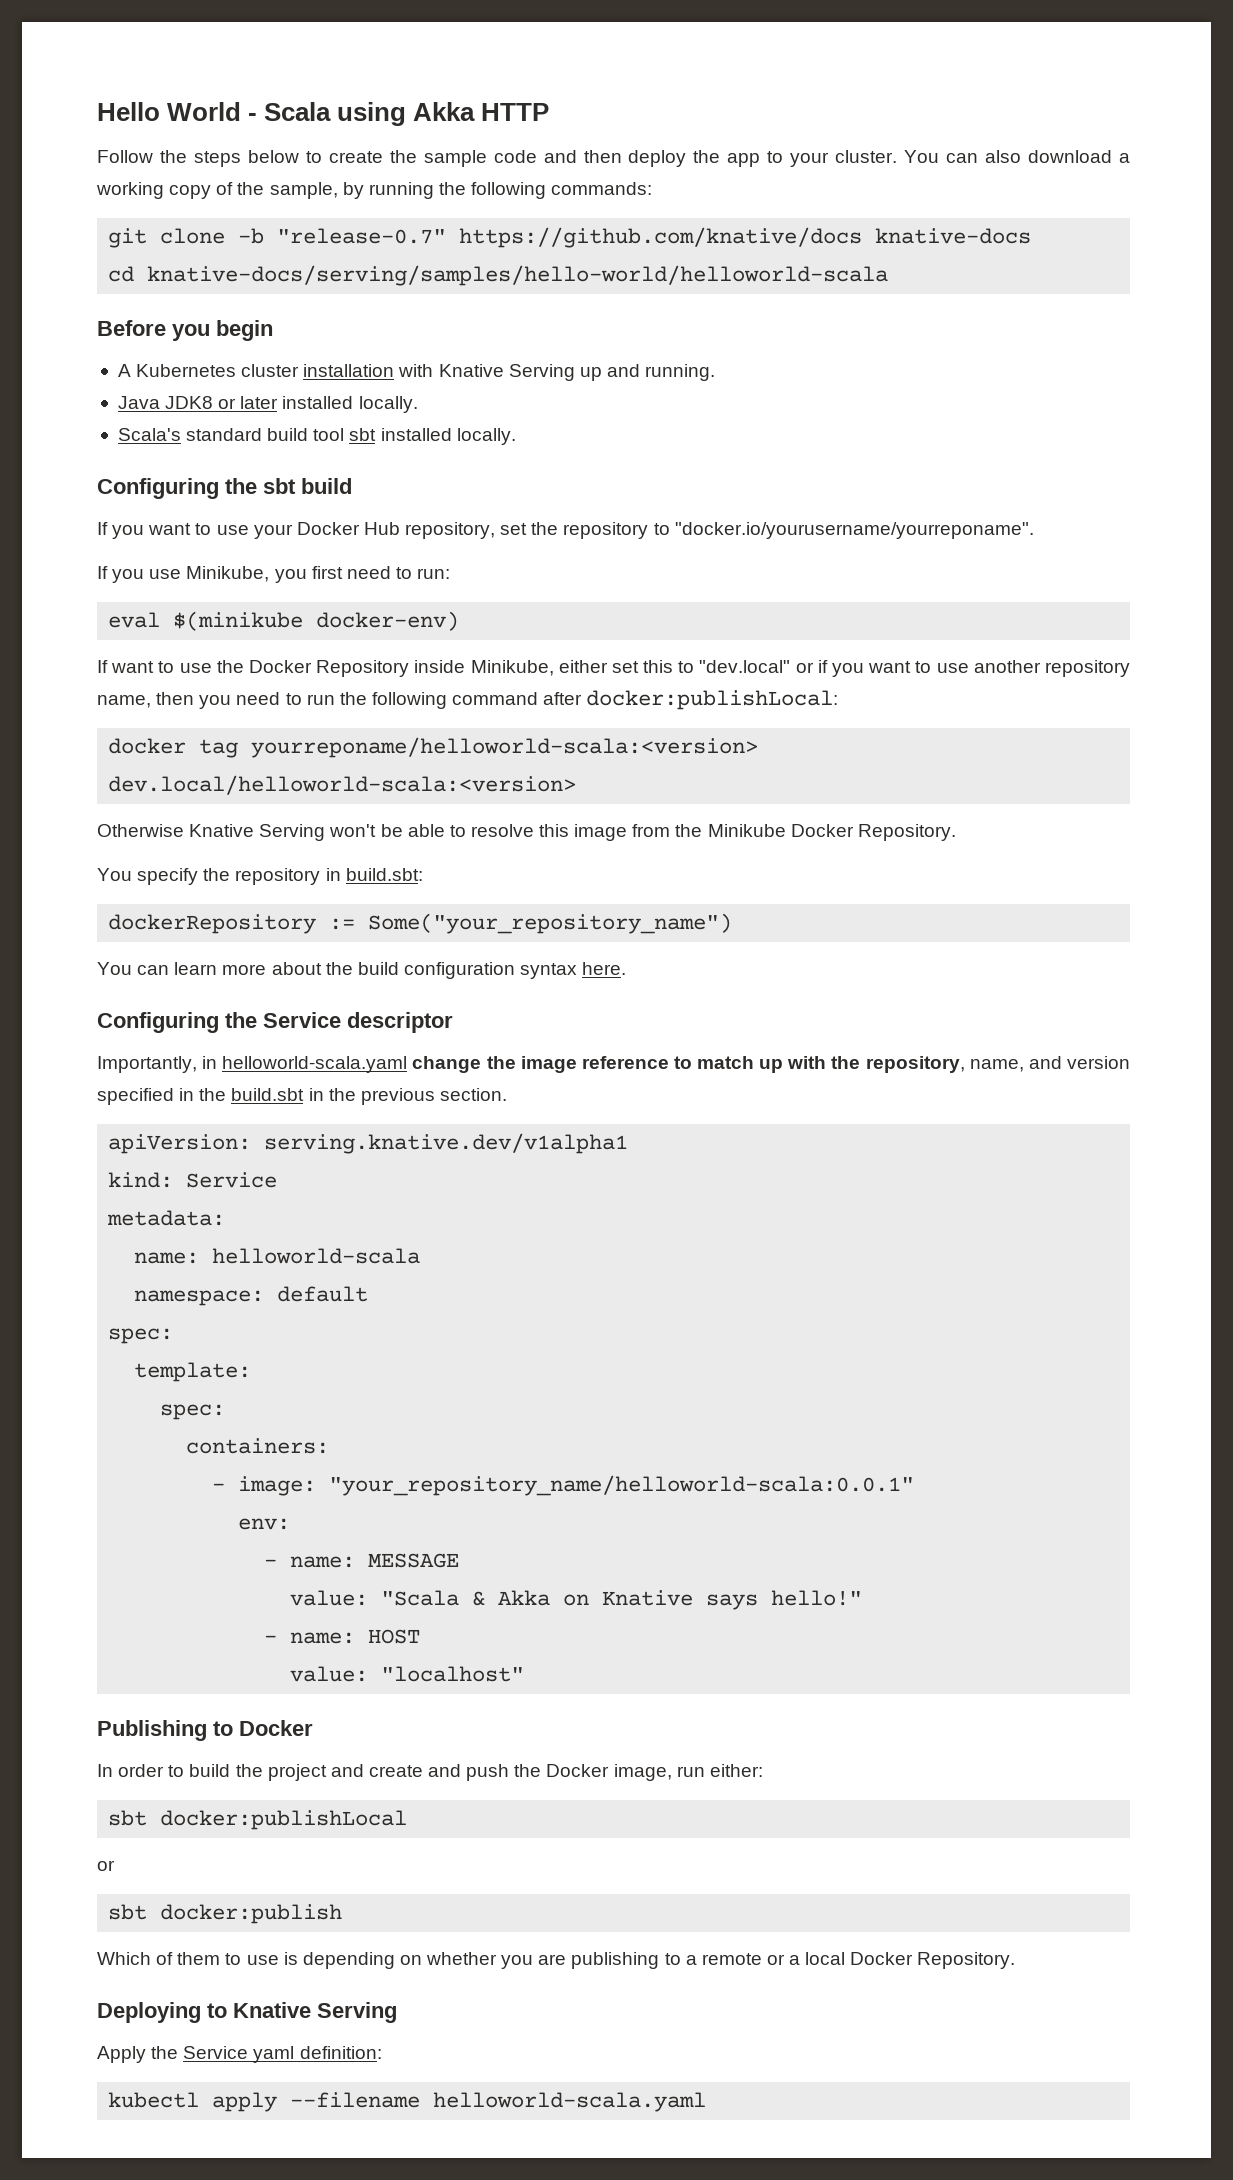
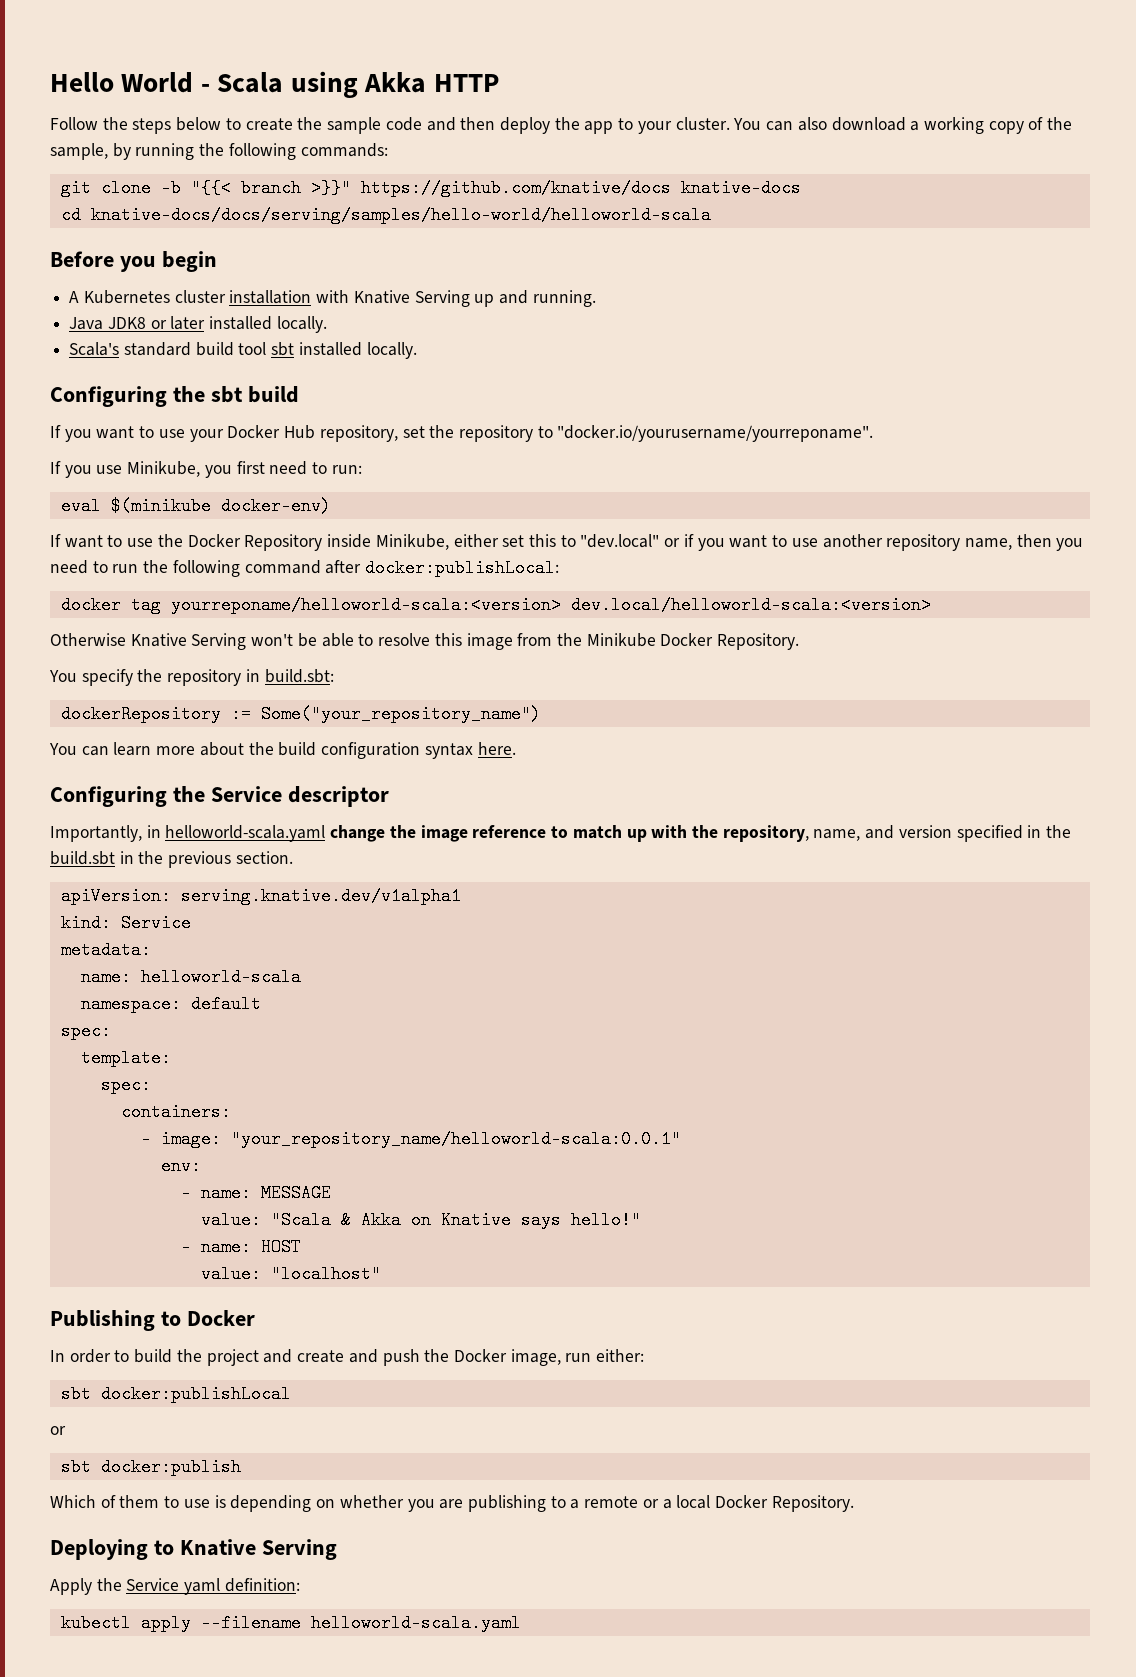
[277,228,447,244] "release-0.7" -> [190,179,351,197] "{{< branch >}}"
[147,265,889,286] knative-docs/serving/samples/hello-world/helloworld-scala -> [90,206,711,224] knative-docs/docs/serving/samples/hello-world/helloworld-scala

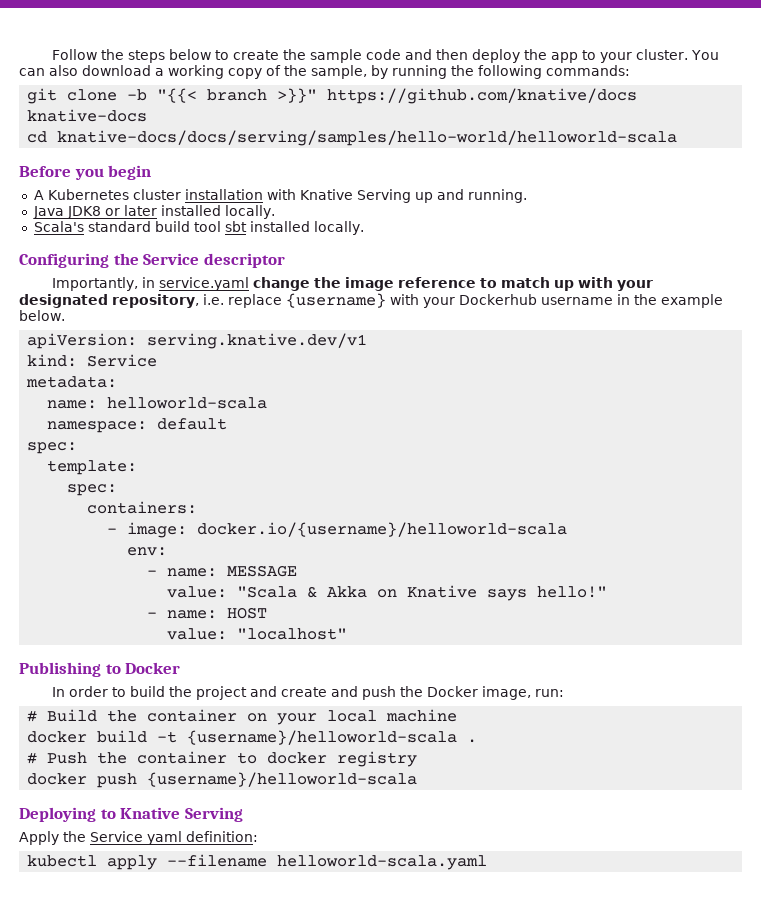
[50,71,499,98] Hello World - Scala using Akka HTTP // -> (52, 54) none
[50,386,299,407] [50,425,874,442] [50,461,362,478] [60,497,331,515] [50,534,1084,551] [50,559,560,577] [60,596,931,614] [50,633,800,650] [49,669,334,686] [60,705,541,723] [49,742,516,759] // Configuring the sbt build // If you want to use your Docker Hub repository, set the repository to "docker.io/yourusername/yourreponame". // If you use Minikube, you first need to run: // eval $(minikube docker-env) // If want to use the Docker Repository inside Minikube, either set this to "dev.local" or if you want to use another repository name, then you need to run the following command after docker:publishLocal: // docker tag yourreponame/helloworld-scala:<version> dev.local/helloworld-scala:<version> // Otherwise Knative Serving won't be able to resolve this image from the Minikube Docker Repository. // You specify the repository in build.sbt: // dockerRepository := Some("your_repository_name") // You can learn more about the build configuration syntax here. -> (364, 228) none
[165,825,326,842] helloworld-scala.yaml -> [159,277,250,291] service.yaml
[691,825,1072,842] [50,851,293,868] the repository, name, and version specified in the build.sbt in the previous section. -> [617,280,654,291] [19,293,723,308] [19,310,65,321] your designated repository, i.e. replace {username} with your Dockerhub username in the example below.
[180,887,461,905] serving.knative.dev/v1alpha1 -> [147,333,368,349] serving.knative.dev/v1
[230,1130,681,1148] "your_repository_name/helloworld-scala:0.0.1" -> [197,522,568,537] docker.io/{username}/helloworld-scala
[565,1349,645,1362] [60,1385,291,1403] [50,1426,66,1435] [60,1458,241,1476] [50,1495,854,1512] run either: // sbt docker:publishLocal // or // sbt docker:publish // Which of them to use is depending on whether you are publishing to a remote or a local Docker Repository. -> [535,689,565,697] [27,709,458,725] [27,730,478,745] [27,751,418,767] [27,772,418,788] run: // # Build the container on your local machine // docker build -t {username}/helloworld-scala . // # Push the container to docker registry // docker push {username}/helloworld-scala

